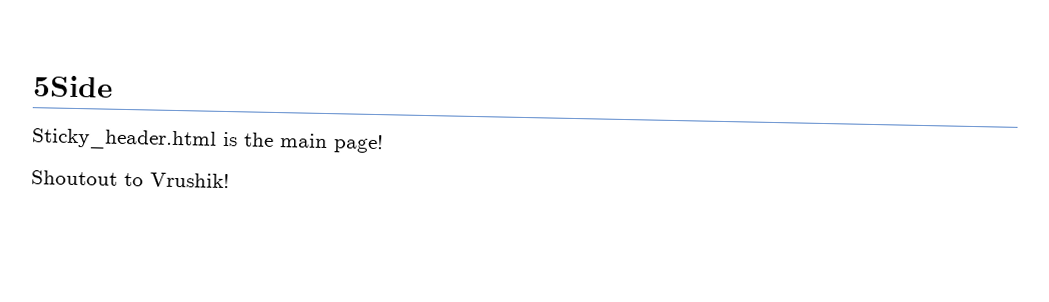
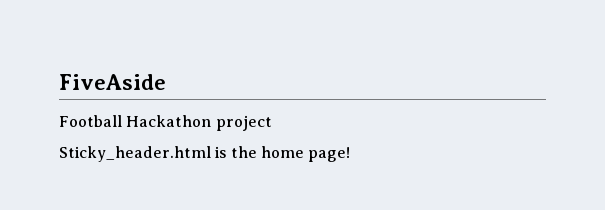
[33,75,113,98] 5Side -> [59,74,166,90] [59,115,272,131] FiveAside // Football Hackathon project
[280,133,328,149] main -> [260,146,304,158] home
[31,170,230,189] // Shoutout to Vrushik! -> (351, 154) none

